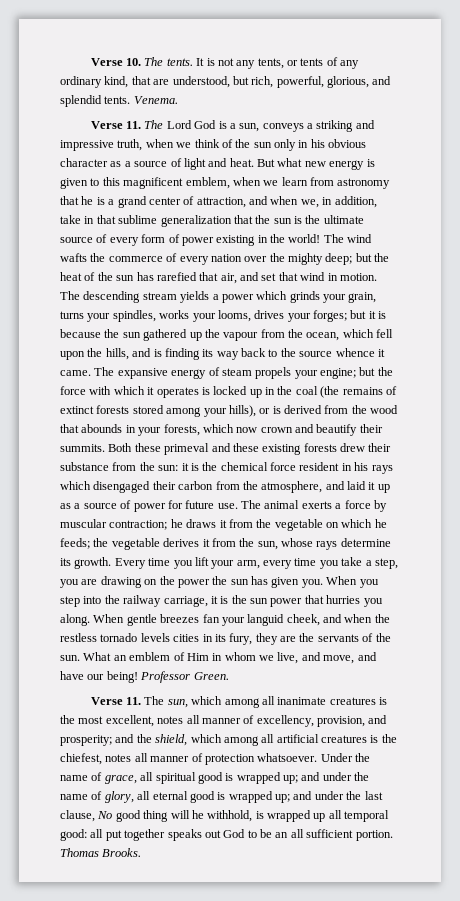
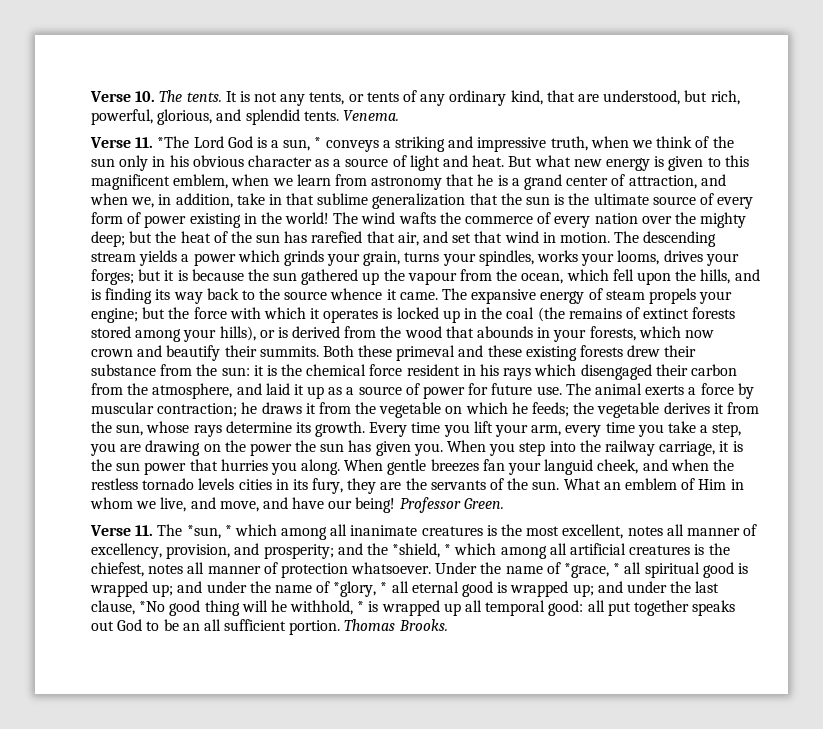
[144,120,164,129] The -> [157,136,190,148] *The
(260, 127) none -> [314,137,322,148] *
[167,699,188,708] sun, -> [186,525,232,539] *sun, *
[155,734,188,746] shield, -> [392,543,452,558] *shield, *
[104,775,137,784] grace, -> [564,563,621,578] *grace, *
[104,791,134,803] glory, -> [333,581,388,597] *glory, *
[97,811,113,819] No -> [139,601,166,612] *No
(253, 816) none -> [357,601,365,612] *

